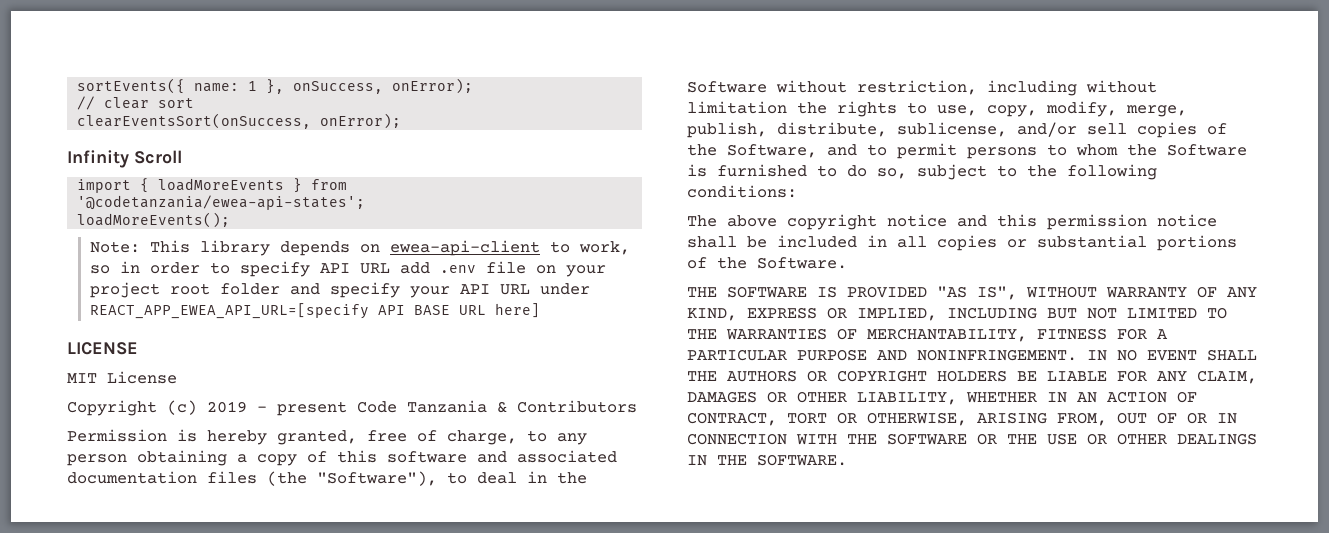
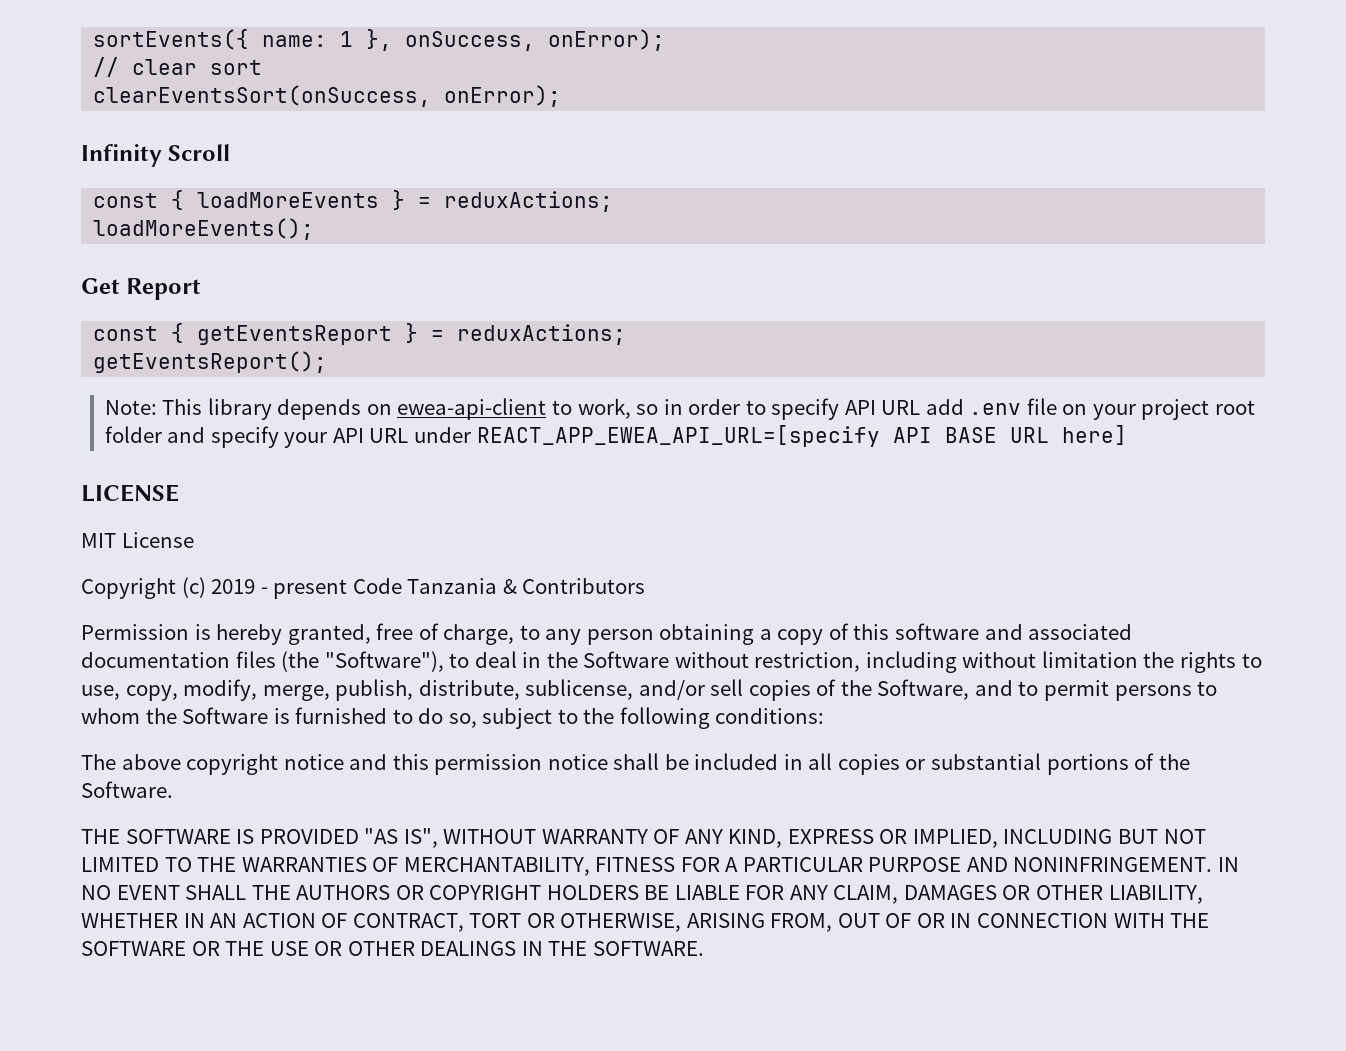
[77,179,132,193] import -> [93,193,159,208] const
[311,179,348,190] [77,195,366,210] from '@codetanzania/ewea-api-states'; -> [418,191,614,212] = reduxActions;
(231, 220) none -> [81,278,202,300] [93,323,627,345] [93,351,328,373] // Get Report // const { getEventsReport } = reduxActions; // getEventsReport();

